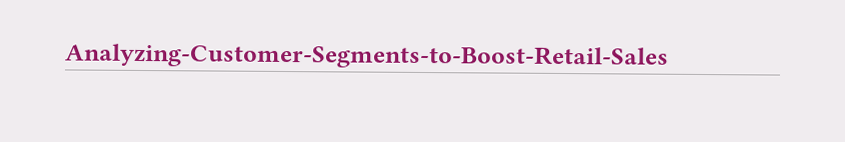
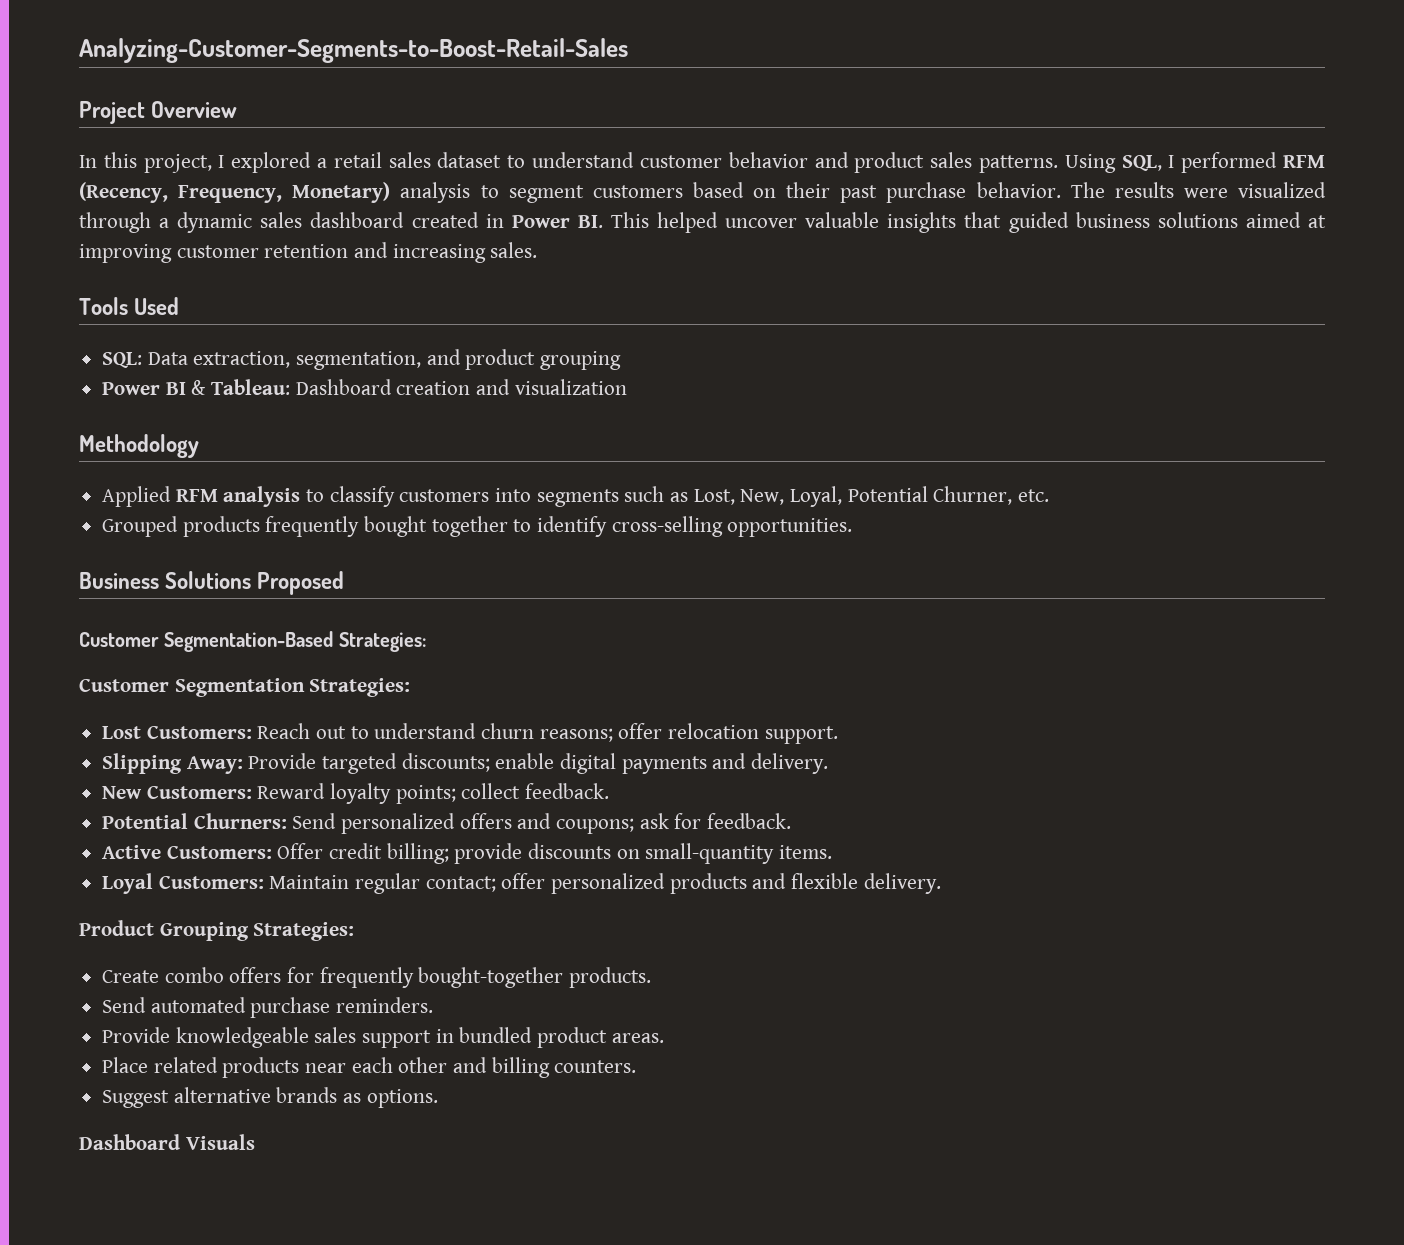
(669, 56) none -> [79,101,238,124] [79,152,1326,173] [79,182,1326,203] [79,212,1326,233] [79,242,538,263] [79,297,180,315] [102,349,622,370] [102,379,627,395] [79,434,199,458] [102,486,1050,507] [102,516,853,537] [79,571,345,595] [79,631,426,652] [79,678,411,697] [102,723,838,744] [102,753,829,774] [102,783,610,804] [102,813,792,834] [102,843,833,864] [102,873,941,894] [79,920,355,941] [102,967,652,988] [102,997,434,1018] [102,1027,664,1048] [102,1057,637,1078] [102,1087,438,1108] [79,1134,255,1150] // Project Overview // In this project, I explored a retail sales dataset to understand customer behavior and product sales patterns. Using SQL, I performed RFM (Recency, Frequency, Monetary) analysis to segment customers based on their past purchase behavior. The results were visualized through a dynamic sales dashboard created in Power BI. This helped uncover valuable insights that guided business solutions aimed at improving customer retention and increasing sales. // Tools Used // SQL: Data extraction, segmentation, and product grouping // Power BI & Tableau: Dashboard creation and visualization // Methodology // Applied RFM analysis to classify customers into segments such as Lost, New, Loyal, Potential Churner, etc. // Grouped products frequently bought together to identify cross-selling opportunities. // Business Solutions Proposed // Customer Segmentation-Based Strategies: // Customer Segmentation Strategies: // Lost Customers: Reach out to understand churn reasons; offer relocation support. // Slipping Away: Provide targeted discounts; enable digital payments and delivery. // New Customers: Reward loyalty points; collect feedback. // Potential Churners: Send personalized offers and coupons; ask for feedback. // Active Customers: Offer credit billing; provide discounts on small-quantity items. // Loyal Customers: Maintain regular contact; offer personalized products and flexible delivery. // Product Grouping Strategies: // Create combo offers for frequently bought-together products. // Send automated purchase reminders. // Provide knowledgeable sales support in bundled product areas. // Place related products near each other and billing counters. // Suggest alternative brands as options. // Dashboard Visuals

